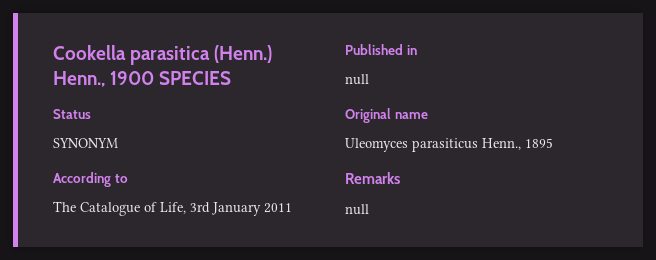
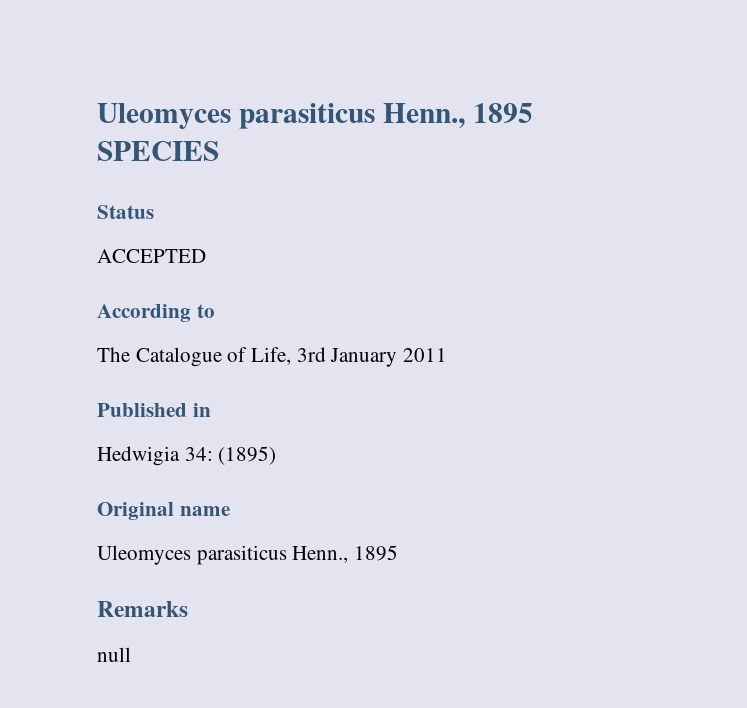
[53,45,273,65] [53,71,155,87] Cookella parasitica (Henn.) Henn., 1900 -> [97,103,533,129] Uleomyces parasiticus Henn., 1895
[53,138,118,148] SYNONYM -> [97,249,206,263] ACCEPTED
[345,74,369,85] null -> [97,446,277,466] Hedwigia 34: (1895)

